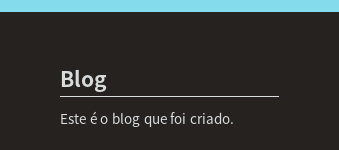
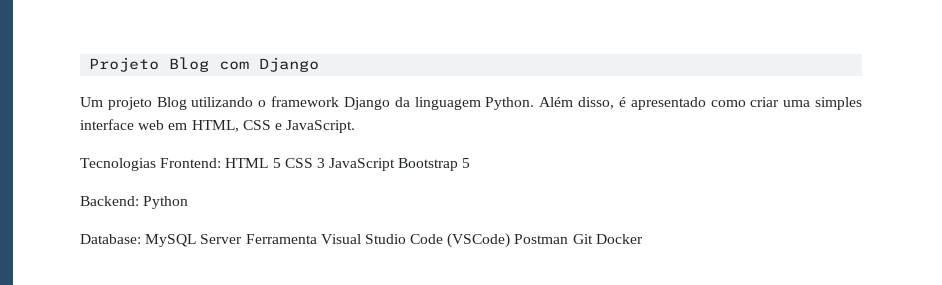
[60,69,107,92] [60,111,234,127] Blog // Este é o blog que foi criado. -> [89,57,320,72] [80,96,863,110] [80,119,356,133] [80,158,471,171] [80,196,189,209] [80,233,643,248] Projeto Blog com Django // Um projeto Blog utilizando o framework Django da linguagem Python. Além disso, é apresentado como criar uma simples interface web em HTML, CSS e JavaScript. // Tecnologias Frontend: HTML 5 CSS 3 JavaScript Bootstrap 5 // Backend: Python // Database: MySQL Server Ferramenta Visual Studio Code (VSCode) Postman Git Docker

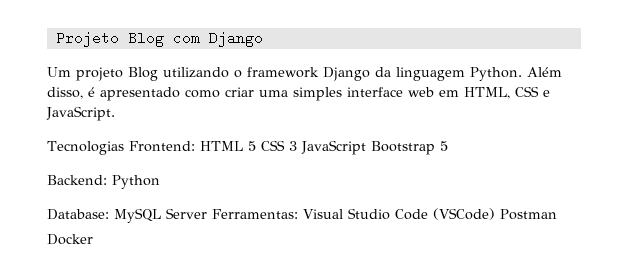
[245,234,317,244] Ferramenta -> [212,209,298,219] Ferramentas:
[572,234,593,244] Git -> (557, 214) //

